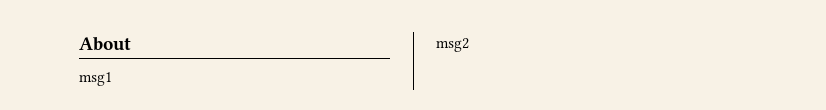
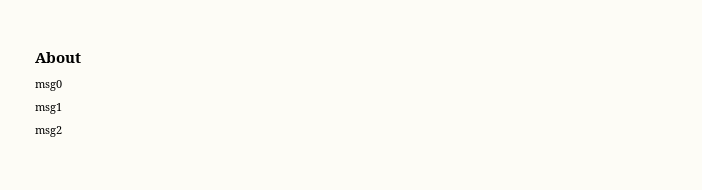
(131, 44) none -> [35,80,62,91] // msg0

